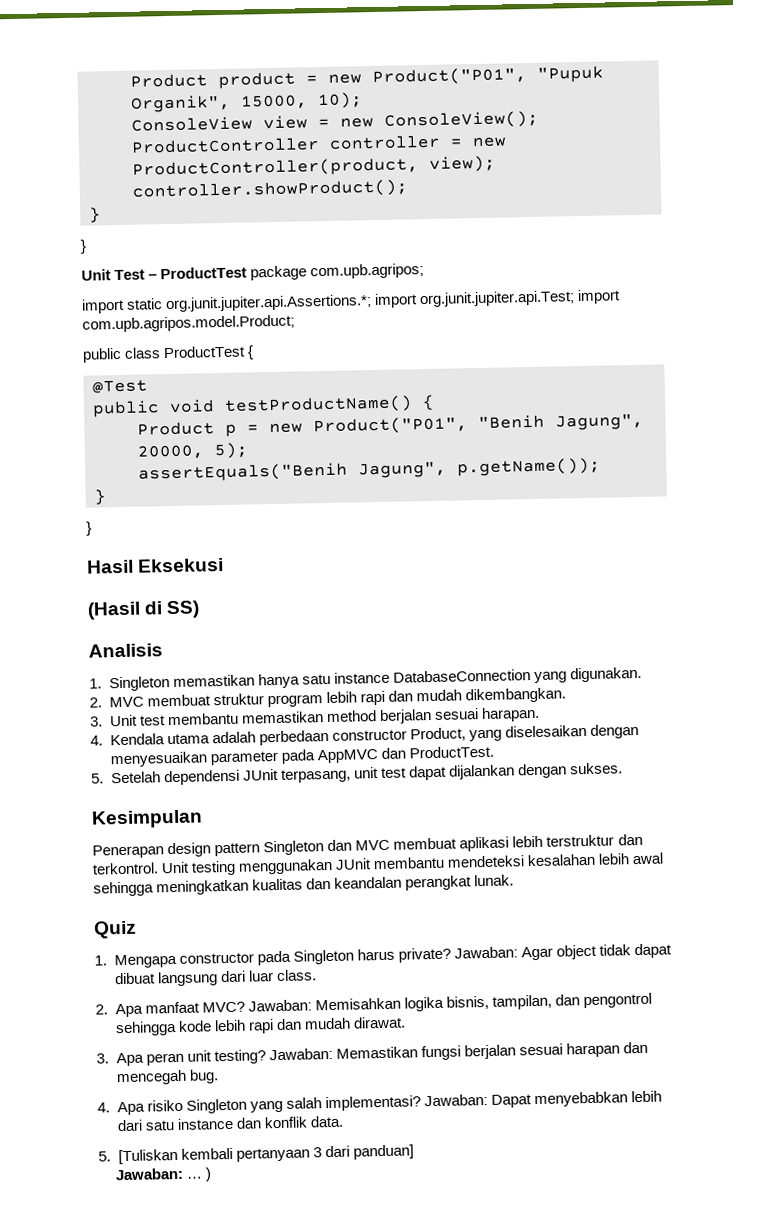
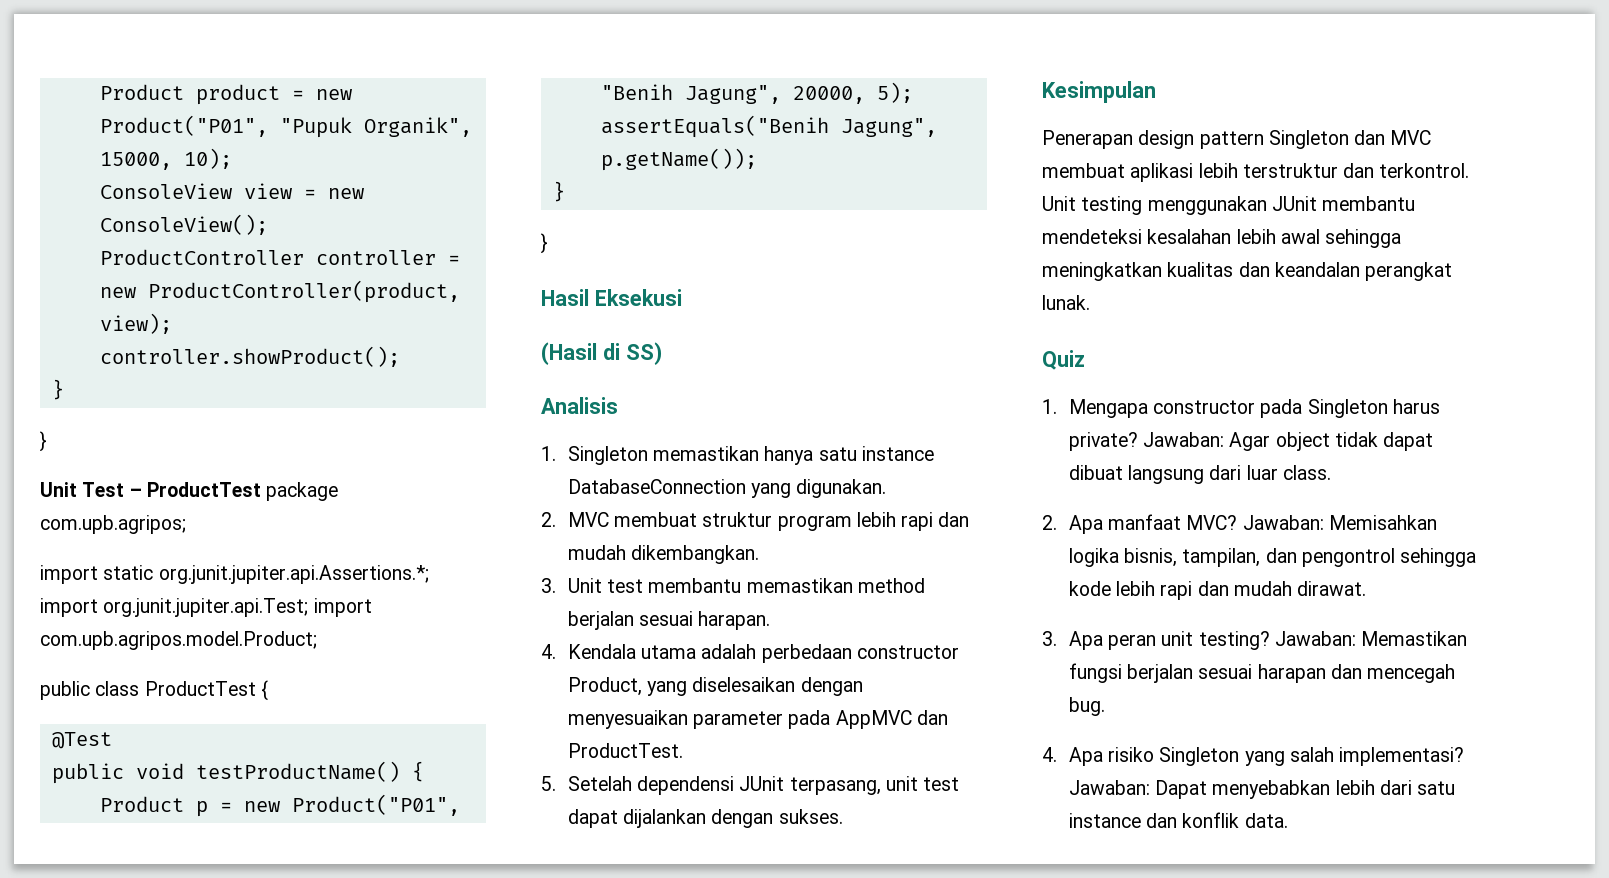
[98,1144,414,1165] [115,1167,213,1182] // 5. [Tuliskan kembali pertanyaan 3 dari panduan] // Jawaban: … ) -> (1288, 820) none

